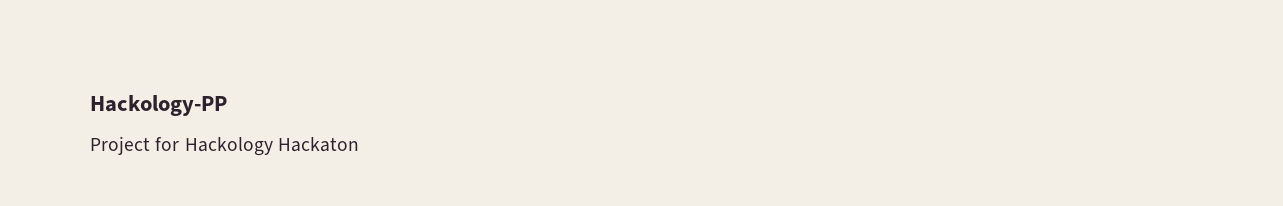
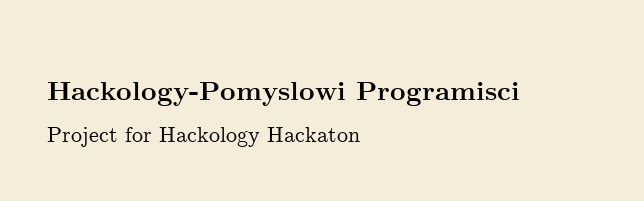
[90,95,227,116] Hackology-PP -> [47,82,520,106] Hackology-Pomyslowi Programisci

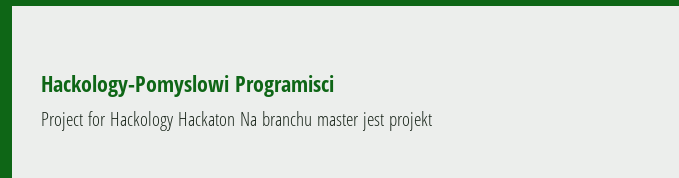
(360, 134) none -> [239,111,432,131] Na branchu master jest projekt

